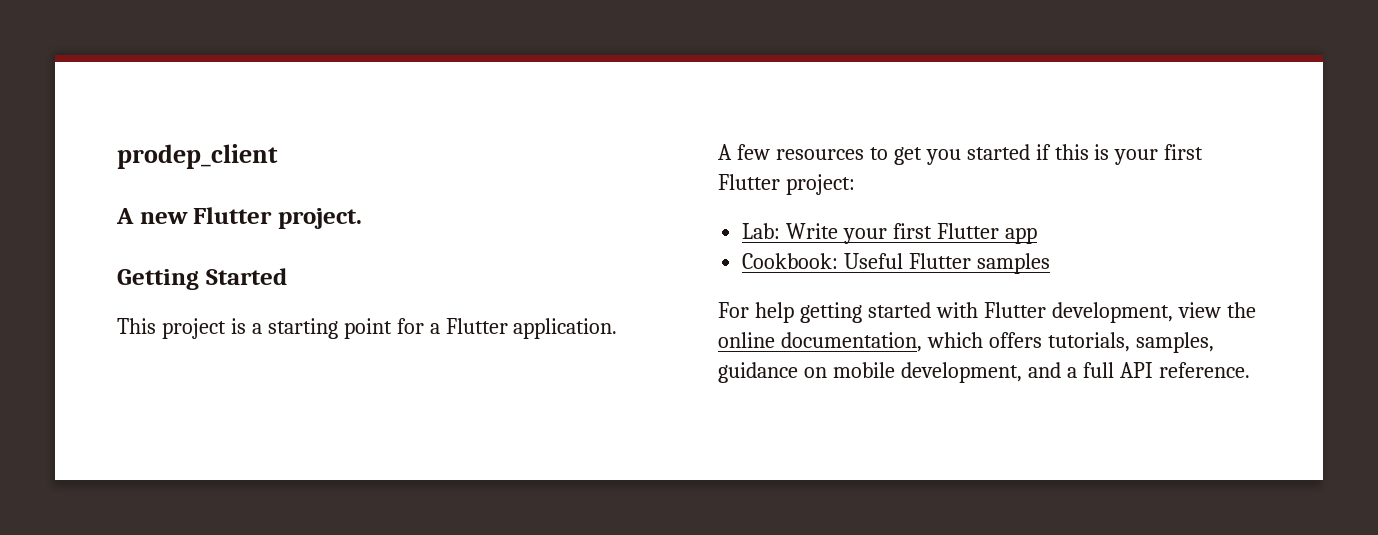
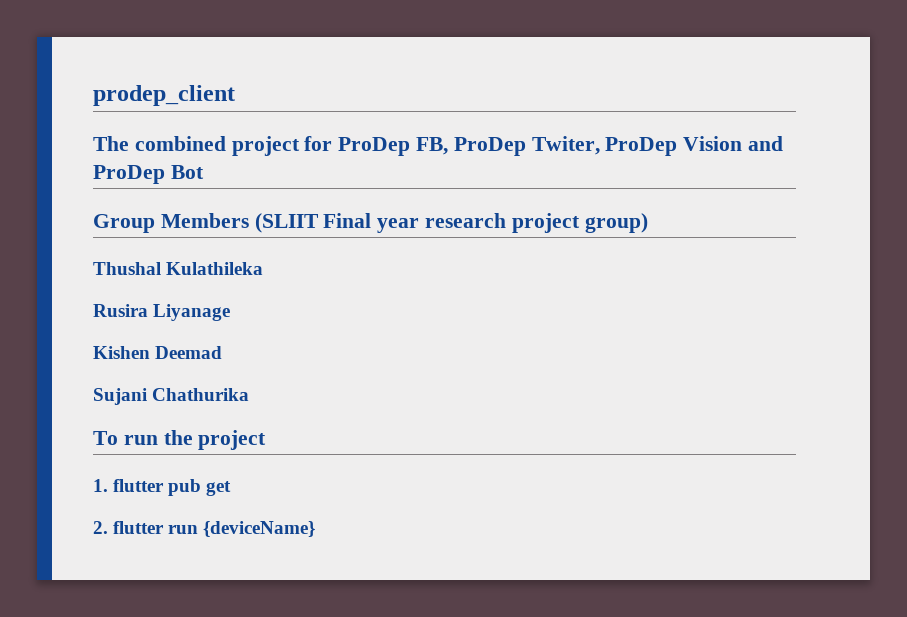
[116,207,362,229] [117,268,287,290] [117,318,618,339] [718,144,1204,165] [718,174,855,195] [742,223,1037,244] [742,253,1051,274] [718,302,1256,323] [718,332,1214,353] [718,362,1250,383] A new Flutter project. // Getting Started // This project is a starting point for a Flutter application. // A few resources to get you started if this is your first Flutter project: // Lab: Write your first Flutter app // Cookbook: Useful Flutter samples // For help getting started with Flutter development, view the online documentation, which offers tutorials, samples, guidance on mobile development, and a full API reference. -> [93,136,784,156] [93,165,204,184] [93,213,648,233] [93,262,264,275] [93,304,231,321] [93,346,223,359] [93,388,250,405] [93,430,267,450] [93,479,232,496] [93,521,316,537] The combined project for ProDep FB, ProDep Twiter, ProDep Vision and ProDep Bot // Group Members (SLIIT Final year research project group) // Thushal Kulathileka // Rusira Liyanage // Kishen Deemad // Sujani Chathurika // To run the project // 1. flutter pub get // 2. flutter run {deviceName}

